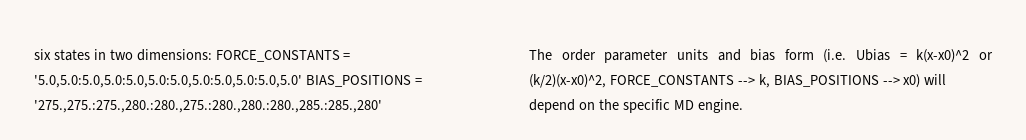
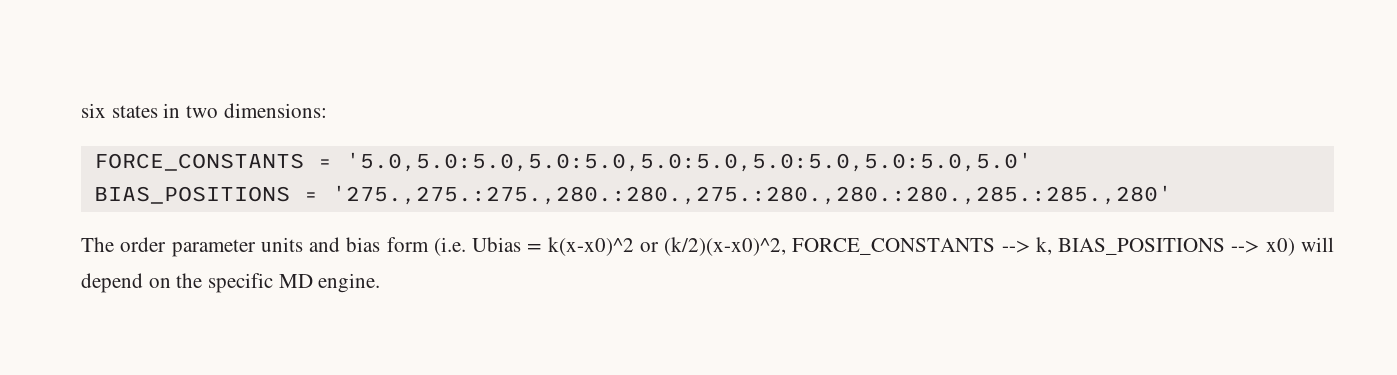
(212, 55) none -> (327, 110) //
(302, 81) none -> (1032, 162) //

